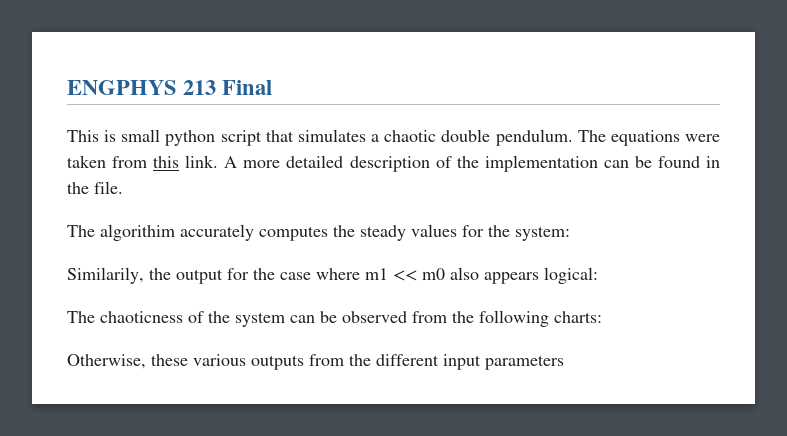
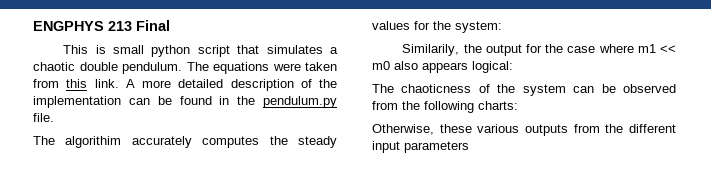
(89, 188) none -> [263,96,337,108] pendulum.py

